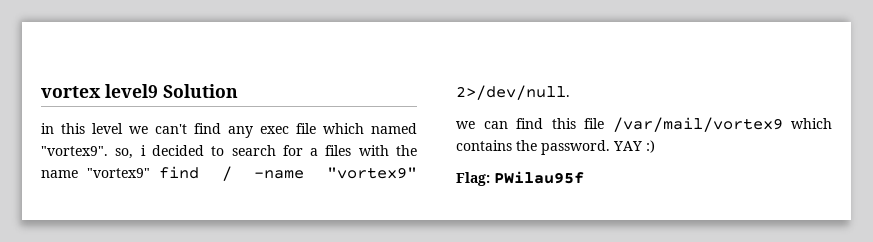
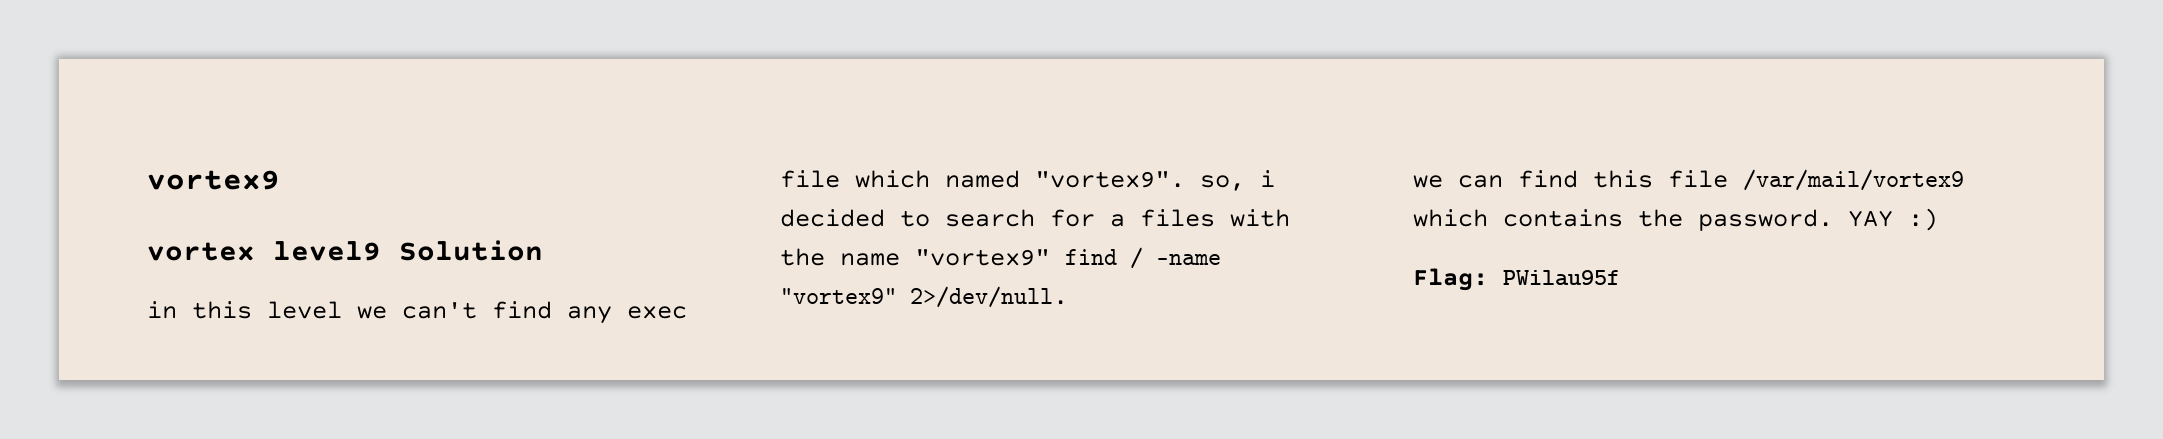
(41, 92) none -> [147,170,280,190] vortex9 //

